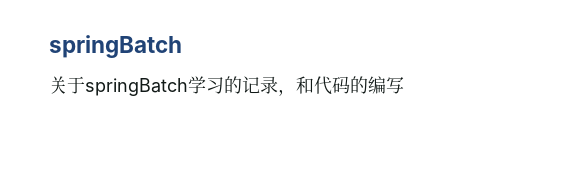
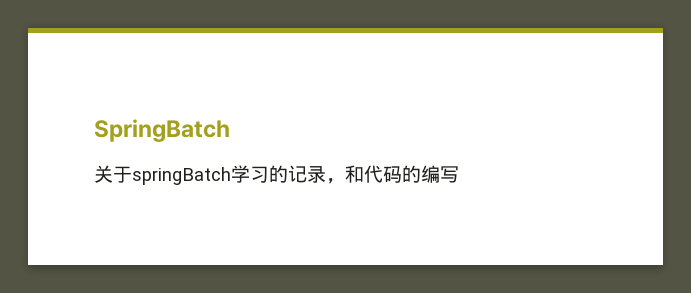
[49,35,182,58] springBatch -> [94,119,230,142] SpringBatch

